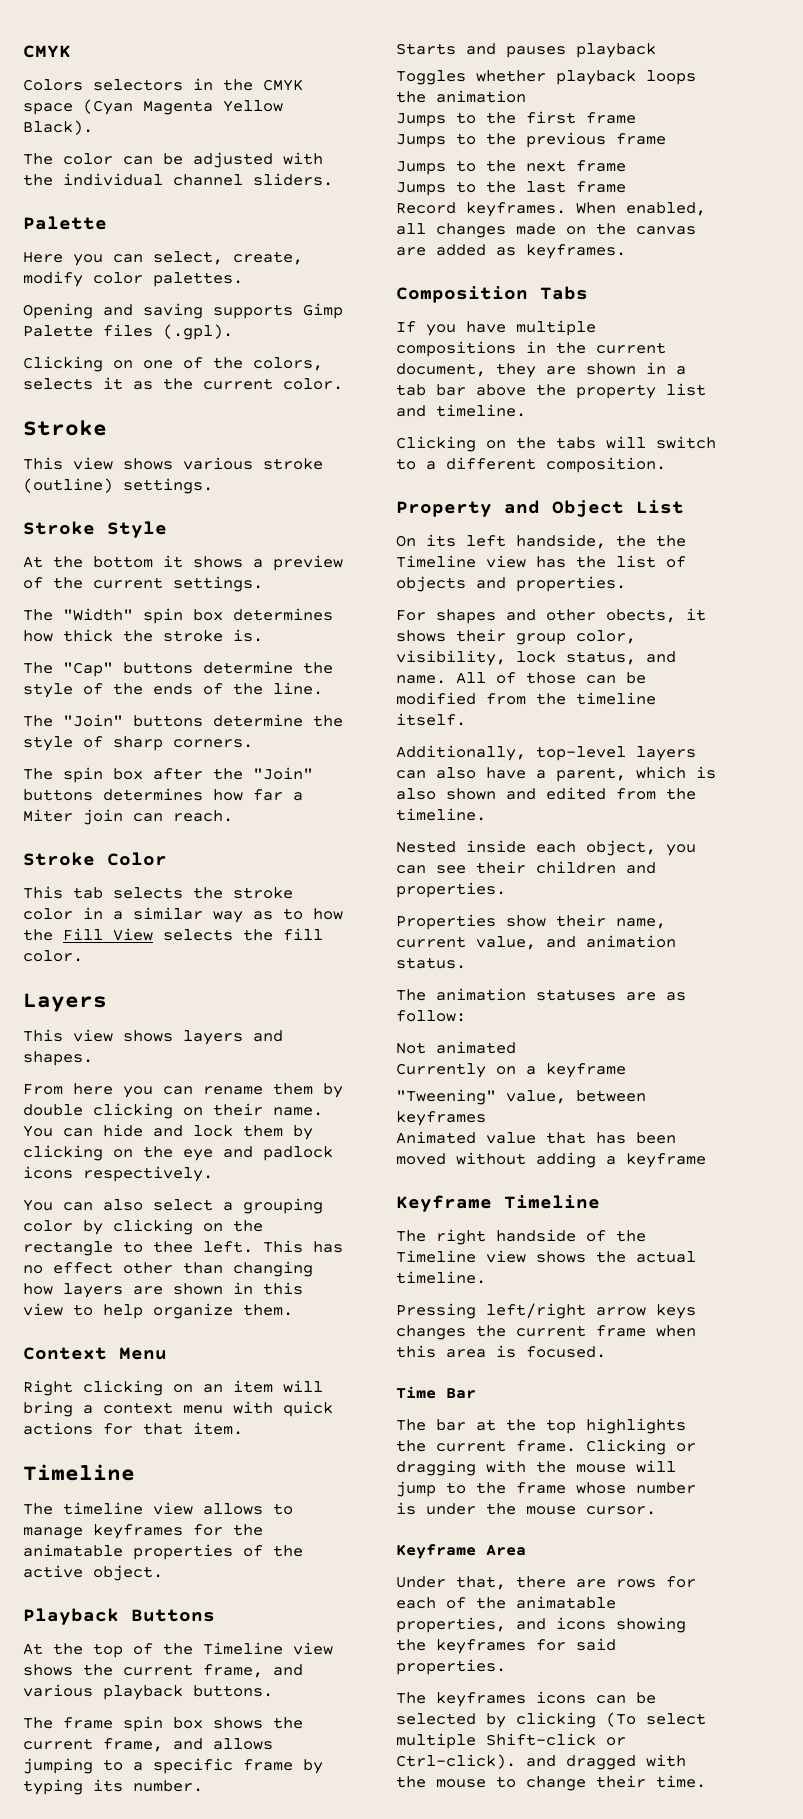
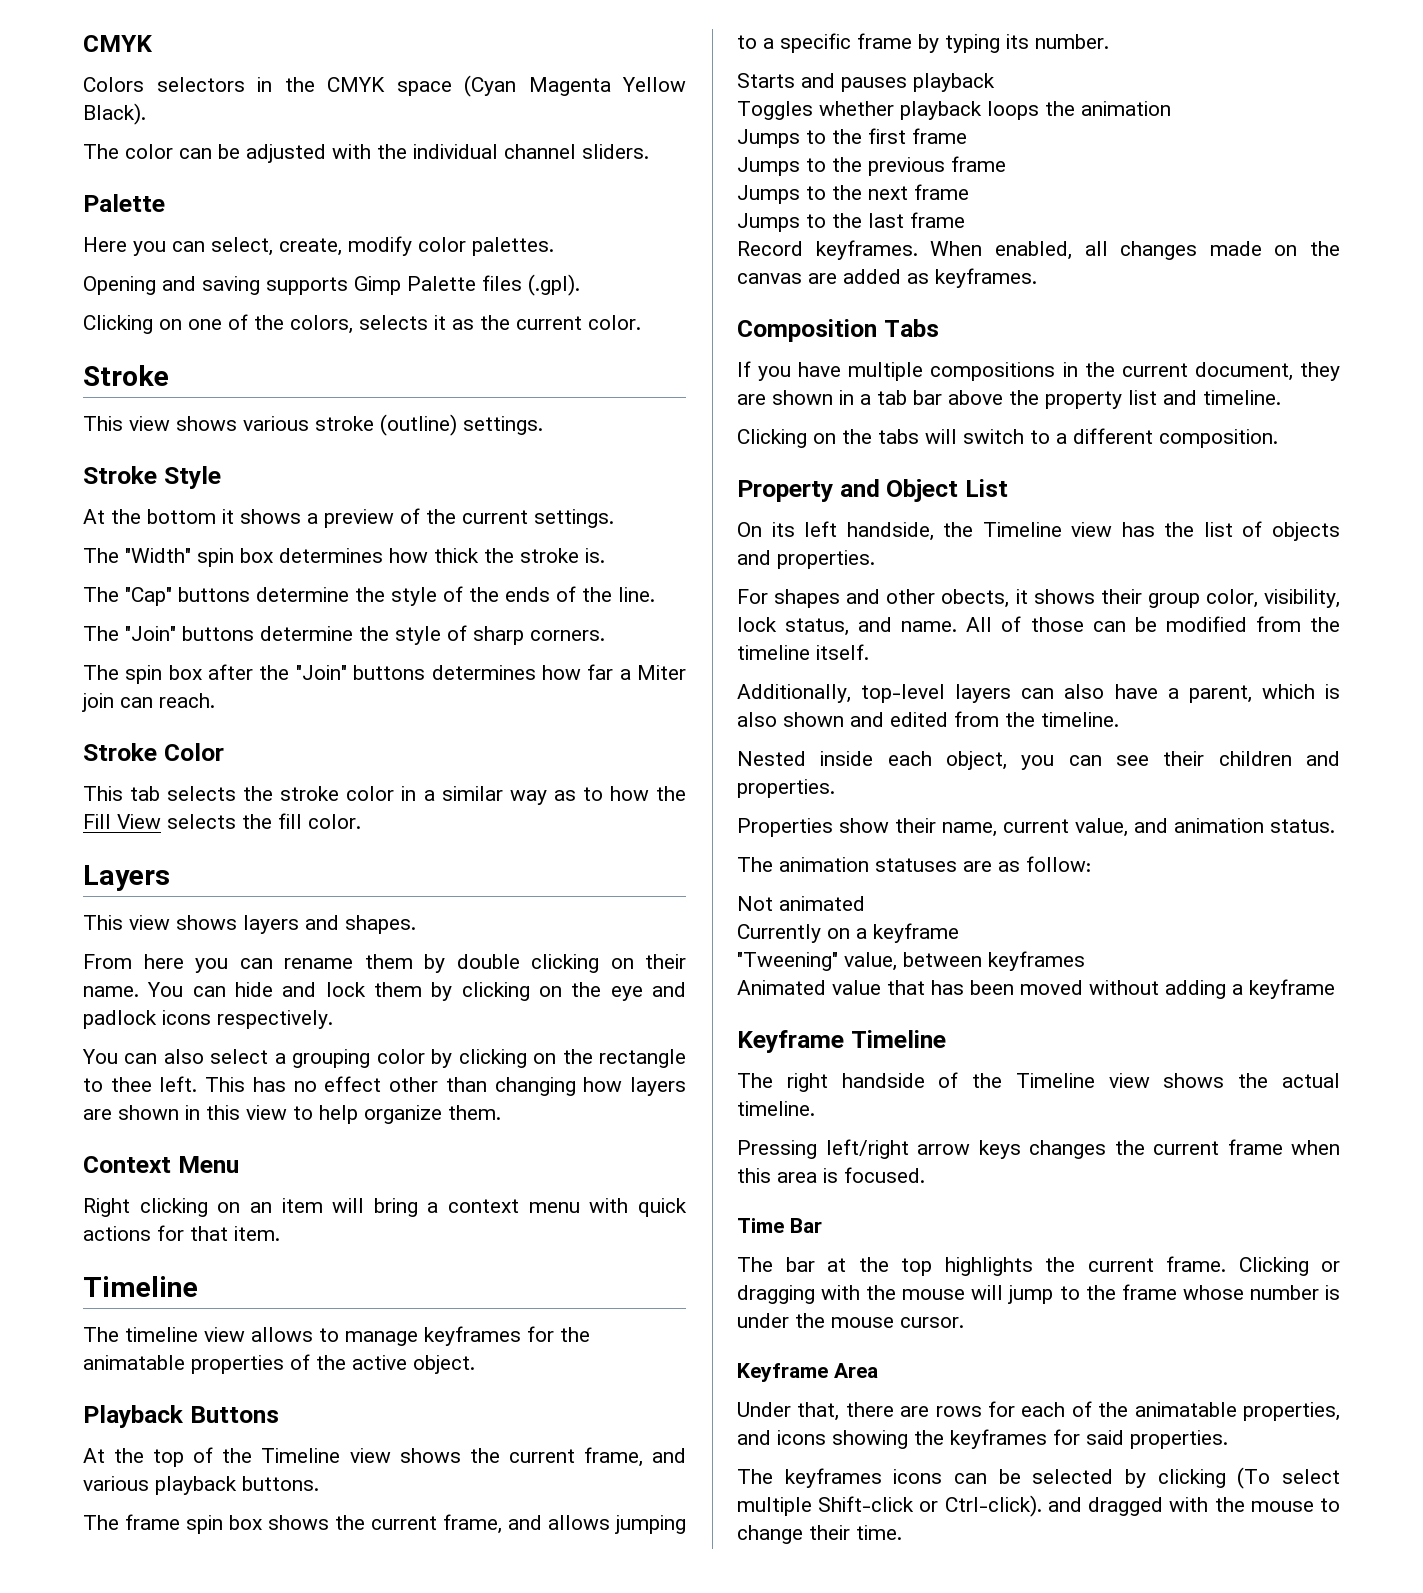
[656,535,686,547] the -> (974, 529) none

